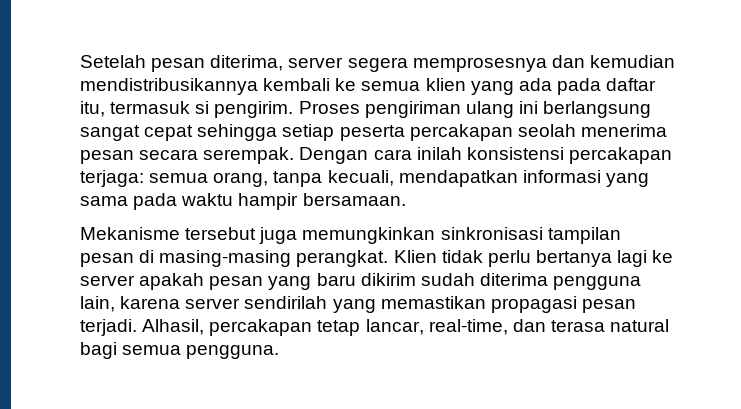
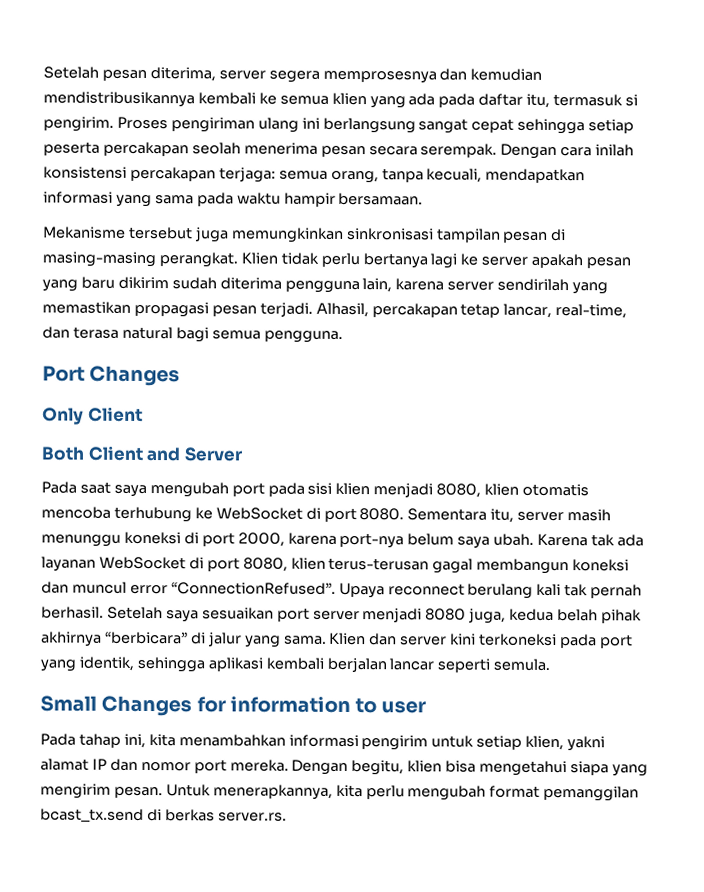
(280, 352) none -> [42,365,181,387] [42,406,143,425] [41,445,242,462] [41,481,590,498] [41,506,612,523] [41,531,644,549] [41,556,630,575] [41,581,643,599] [41,606,643,624] [41,631,633,649] [40,656,551,673] [40,695,427,717] [40,733,606,752] [40,758,648,777] [40,783,640,802] [40,808,287,822] // Port Changes // Only Client // Both Client and Server // Pada saat saya mengubah port pada sisi klien menjadi 8080, klien otomatis mencoba terhubung ke WebSocket di port 8080. Sementara itu, server masih menunggu koneksi di port 2000, karena port-nya belum saya ubah. Karena tak ada layanan WebSocket di port 8080, klien terus-terusan gagal membangun koneksi dan muncul error “ConnectionRefused”. Upaya reconnect berulang kali tak pernah berhasil. Setelah saya sesuaikan port server menjadi 8080 juga, kedua belah pihak akhirnya “berbicara” di jalur yang sama. Klien dan server kini terkoneksi pada port yang identik, sehingga aplikasi kembali berjalan lancar seperti semula. // Small Changes for information to user // Pada tahap ini, kita menambahkan informasi pengirim untuk setiap klien, yakni alamat IP dan nomor port mereka. Dengan begitu, klien bisa mengetahui siapa yang mengirim pesan. Untuk menerapkannya, kita perlu mengubah format pemanggilan bcast_tx.send di berkas server.rs.

